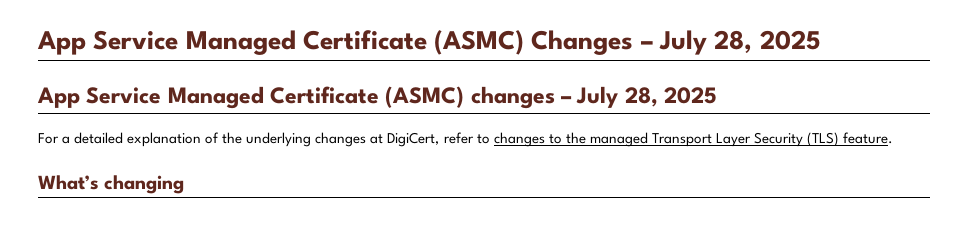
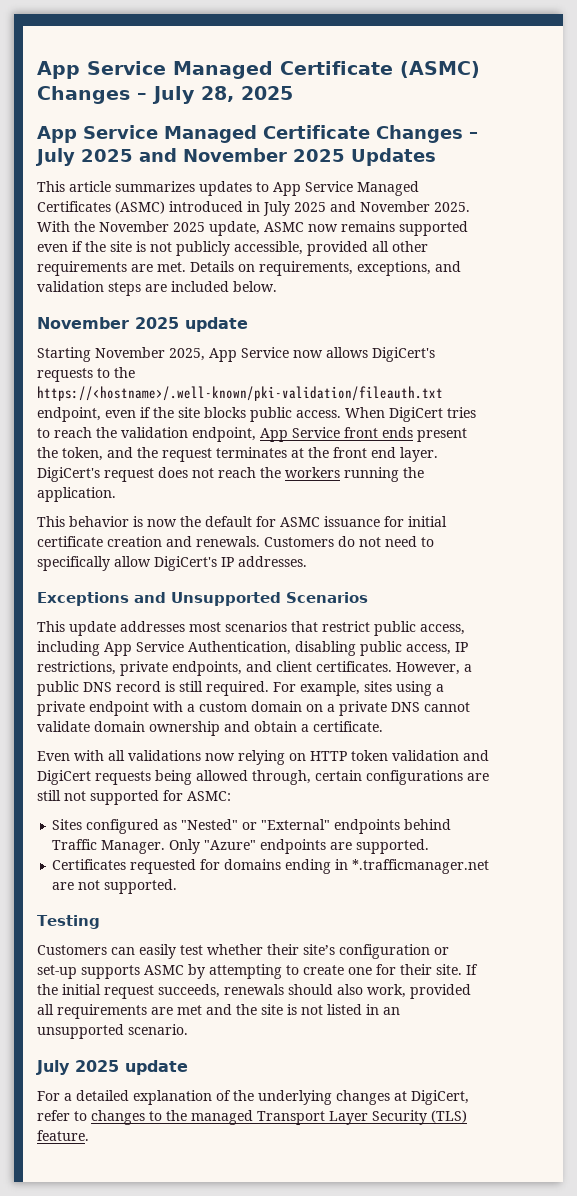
[385,86,718,109] (ASMC) changes – July 28, 2025 -> [376,125,478,143] [35,148,436,166] [37,181,419,196] [37,201,470,216] [37,221,468,236] [37,241,428,256] [37,261,461,276] [37,281,277,296] [37,317,248,332] [37,347,435,362] [37,367,135,382] [37,386,443,401] [37,407,476,422] [37,427,467,442] [37,447,438,462] [37,467,424,482] [37,487,116,502] [37,516,447,527] [37,536,434,547] [37,556,307,571] [37,592,368,606] [37,621,465,636] [37,641,468,656] [37,661,472,676] [37,681,444,696] [37,701,470,716] [37,721,383,736] [37,750,489,765] [37,770,489,785] [37,790,231,805] [52,819,452,834] [52,839,430,854] [52,859,490,874] [52,879,178,894] [37,915,100,929] [37,944,449,959] [37,964,478,979] [37,984,471,999] [37,1004,400,1019] [37,1024,188,1039] [36,1060,188,1075] Changes – July 2025 and November 2025 Updates // This article summarizes updates to App Service Managed Certificates (ASMC) introduced in July 2025 and November 2025. With the November 2025 update, ASMC now remains supported even if the site is not publicly accessible, provided all other requirements are met. Details on requirements, exceptions, and validation steps are included below. // November 2025 update // Starting November 2025, App Service now allows DigiCert's requests to the https://<hostname>/.well-known/pki-validation/fileauth.txt endpoint, even if the site blocks public access. When DigiCert tries to reach the validation endpoint, App Service front ends present the token, and the request terminates at the front end layer. DigiCert's request does not reach the workers running the application. // This behavior is now the default for ASMC issuance for initial certificate creation and renewals. Customers do not need to specifically allow DigiCert's IP addresses. // Exceptions and Unsupported Scenarios // This update addresses most scenarios that restrict public access, including App Service Authentication, disabling public access, IP restrictions, private endpoints, and client certificates. However, a public DNS record is still required. For example, sites using a private endpoint with a custom domain on a private DNS cannot validate domain ownership and obtain a certificate. // Even with all validations now relying on HTTP token validation and DigiCert requests being allowed through, certain configurations are still not supported for ASMC: // Sites configured as "Nested" or "External" endpoints behind Traffic Manager. Only "Azure" endpoints are supported. // Certificates requested for domains ending in *.trafficmanager.net are not supported. // Testing // Customers can easily test whether their site’s configuration or set-up supports ASMC by attempting to create one for their site. If the initial request succeeds, renewals should also work, provided all requirements are met and the site is not listed in an unsupported scenario. // July 2025 update
[38,175,185,194] // What’s changing -> (89, 1135) none

